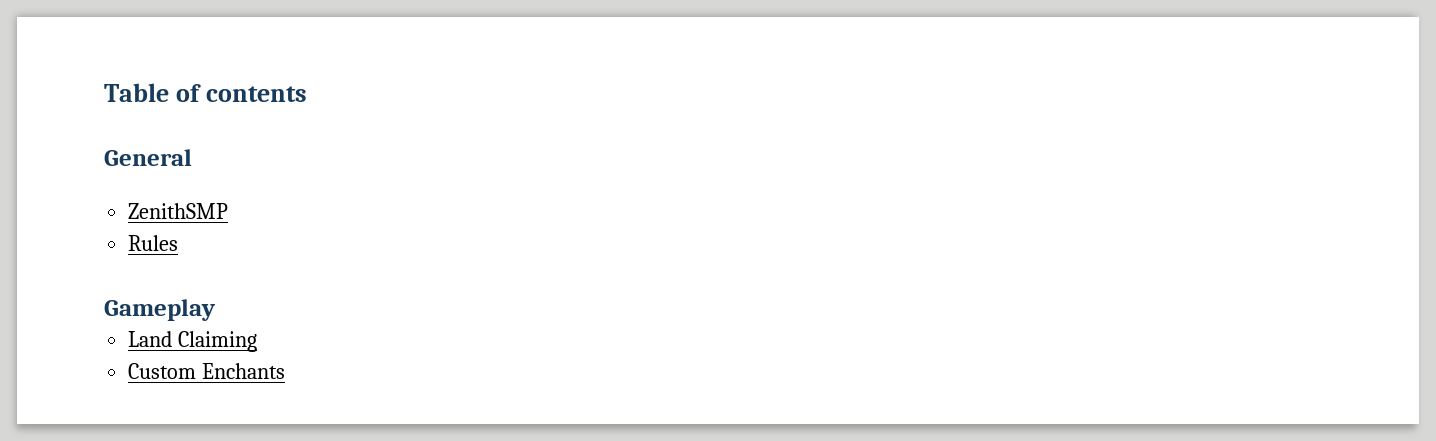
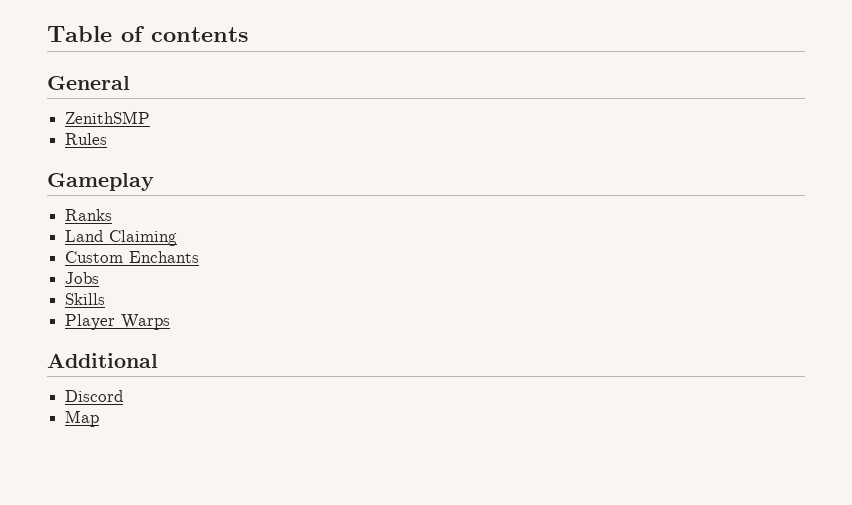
(216, 310) none -> [65,209,113,221] // Ranks
(286, 371) none -> [65,272,100,284] [65,293,106,305] [65,314,171,330] [47,353,158,368] [65,390,124,402] [65,410,100,427] // Jobs // Skills // Player Warps // Additional // Discord // Map

